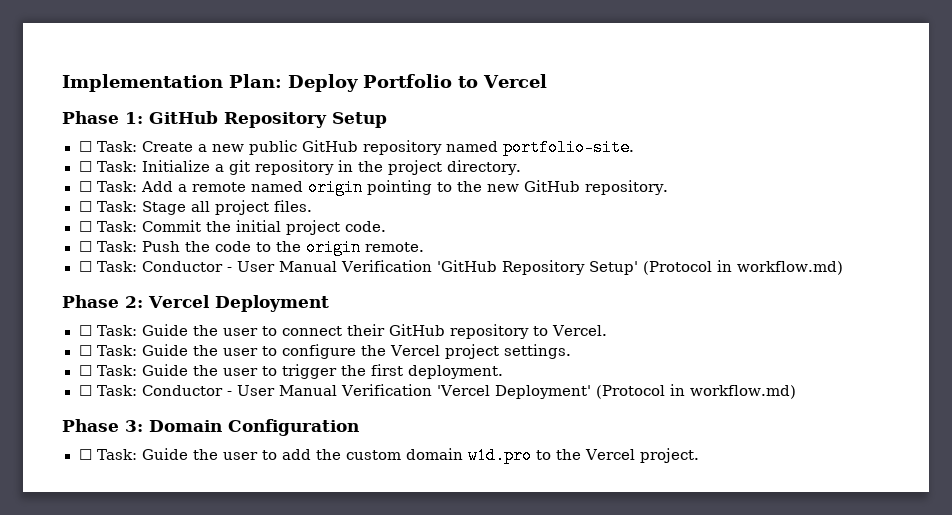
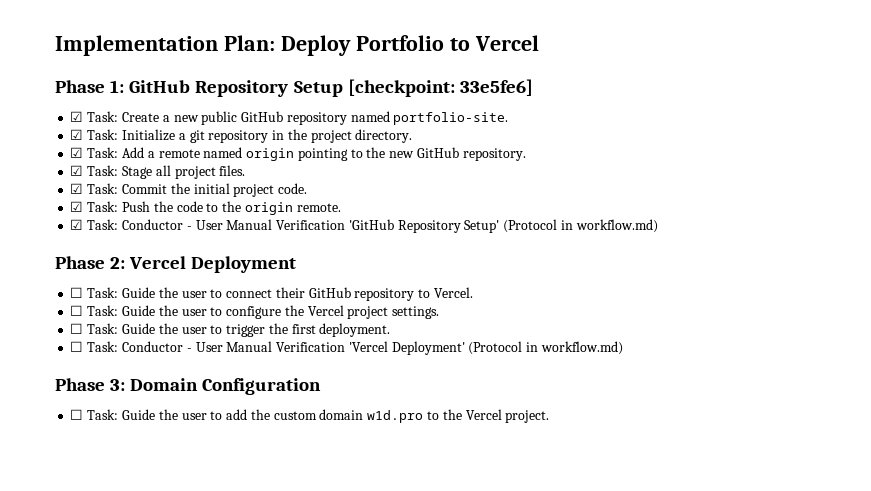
[78,141,92,152] // ☐ -> [347,79,533,97] [70,111,84,122] [checkpoint: 33e5fe6] // ☑
[78,161,92,172] ☐ -> [70,129,84,140] ☑
[78,181,92,192] ☐ -> [70,147,84,158] ☑
[78,201,92,212] ☐ -> [70,165,84,176] ☑
[78,221,92,232] ☐ -> [70,183,84,194] ☑
[78,241,92,252] ☐ -> [70,201,84,212] ☑
[78,261,92,272] ☐ -> [70,219,84,230] ☑

